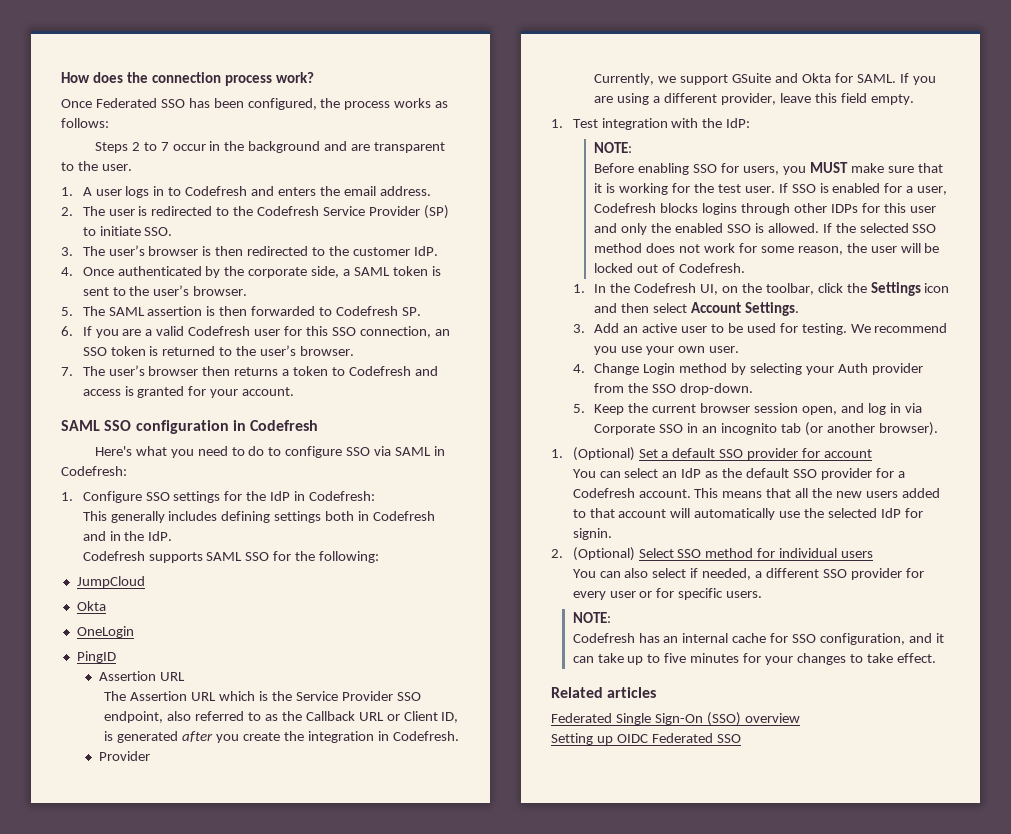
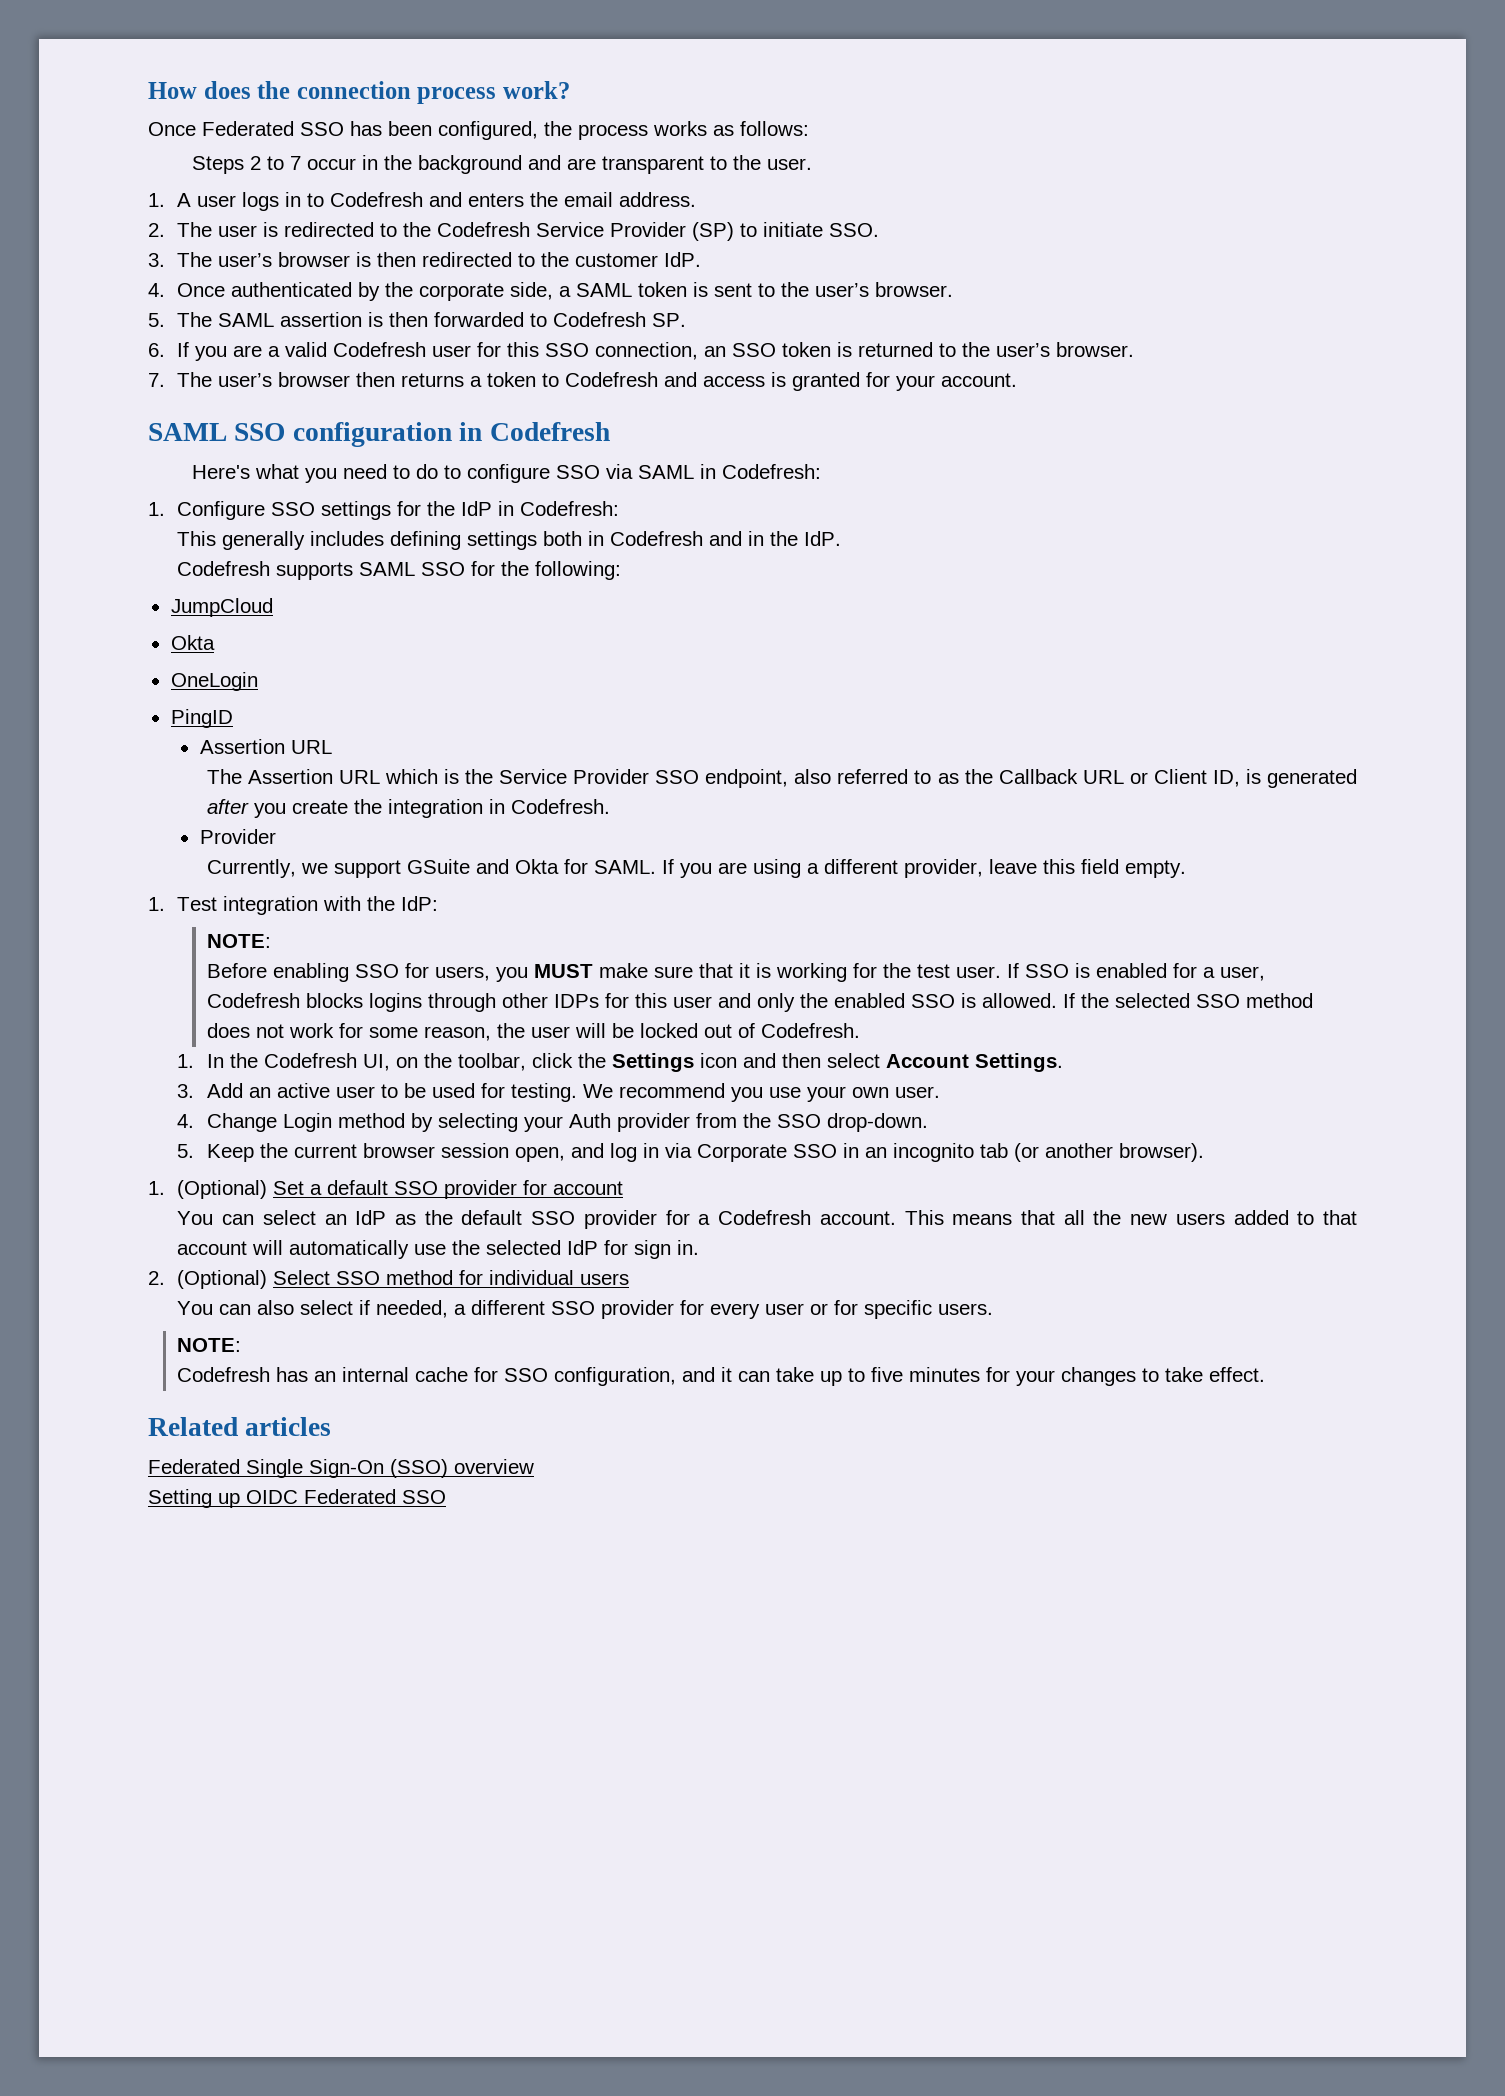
[572,528,612,540] signin. -> [634,1240,700,1259] sign in.

